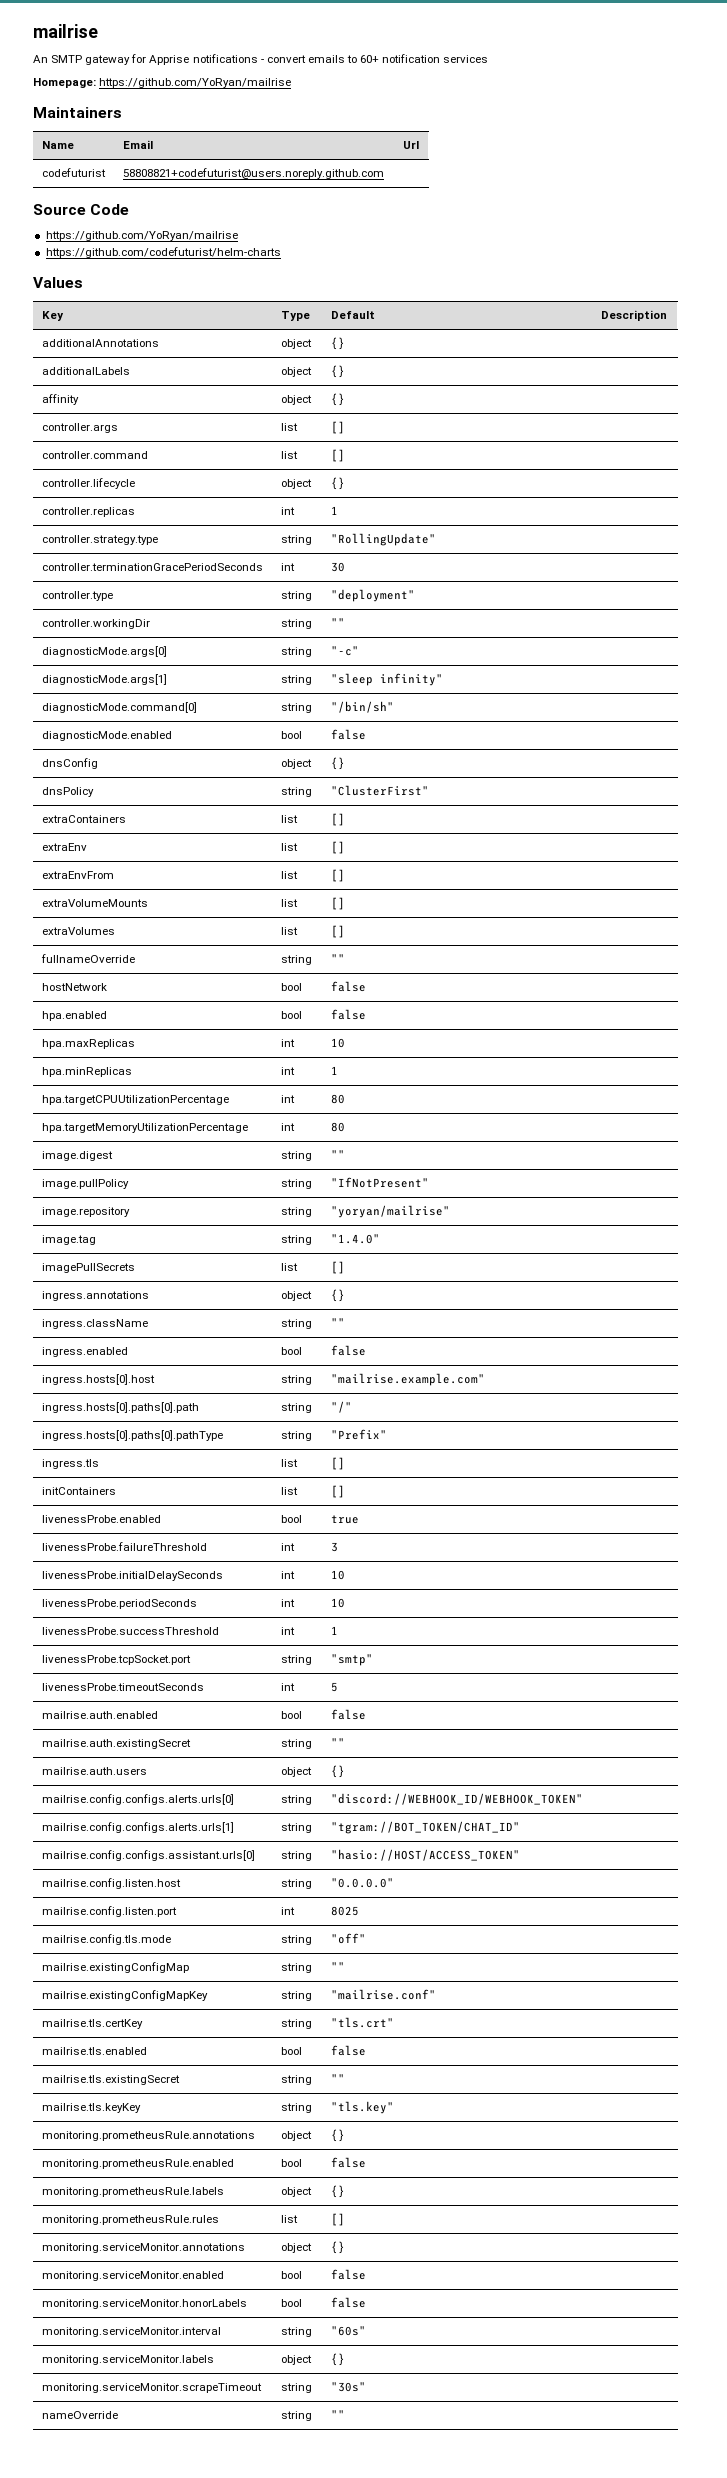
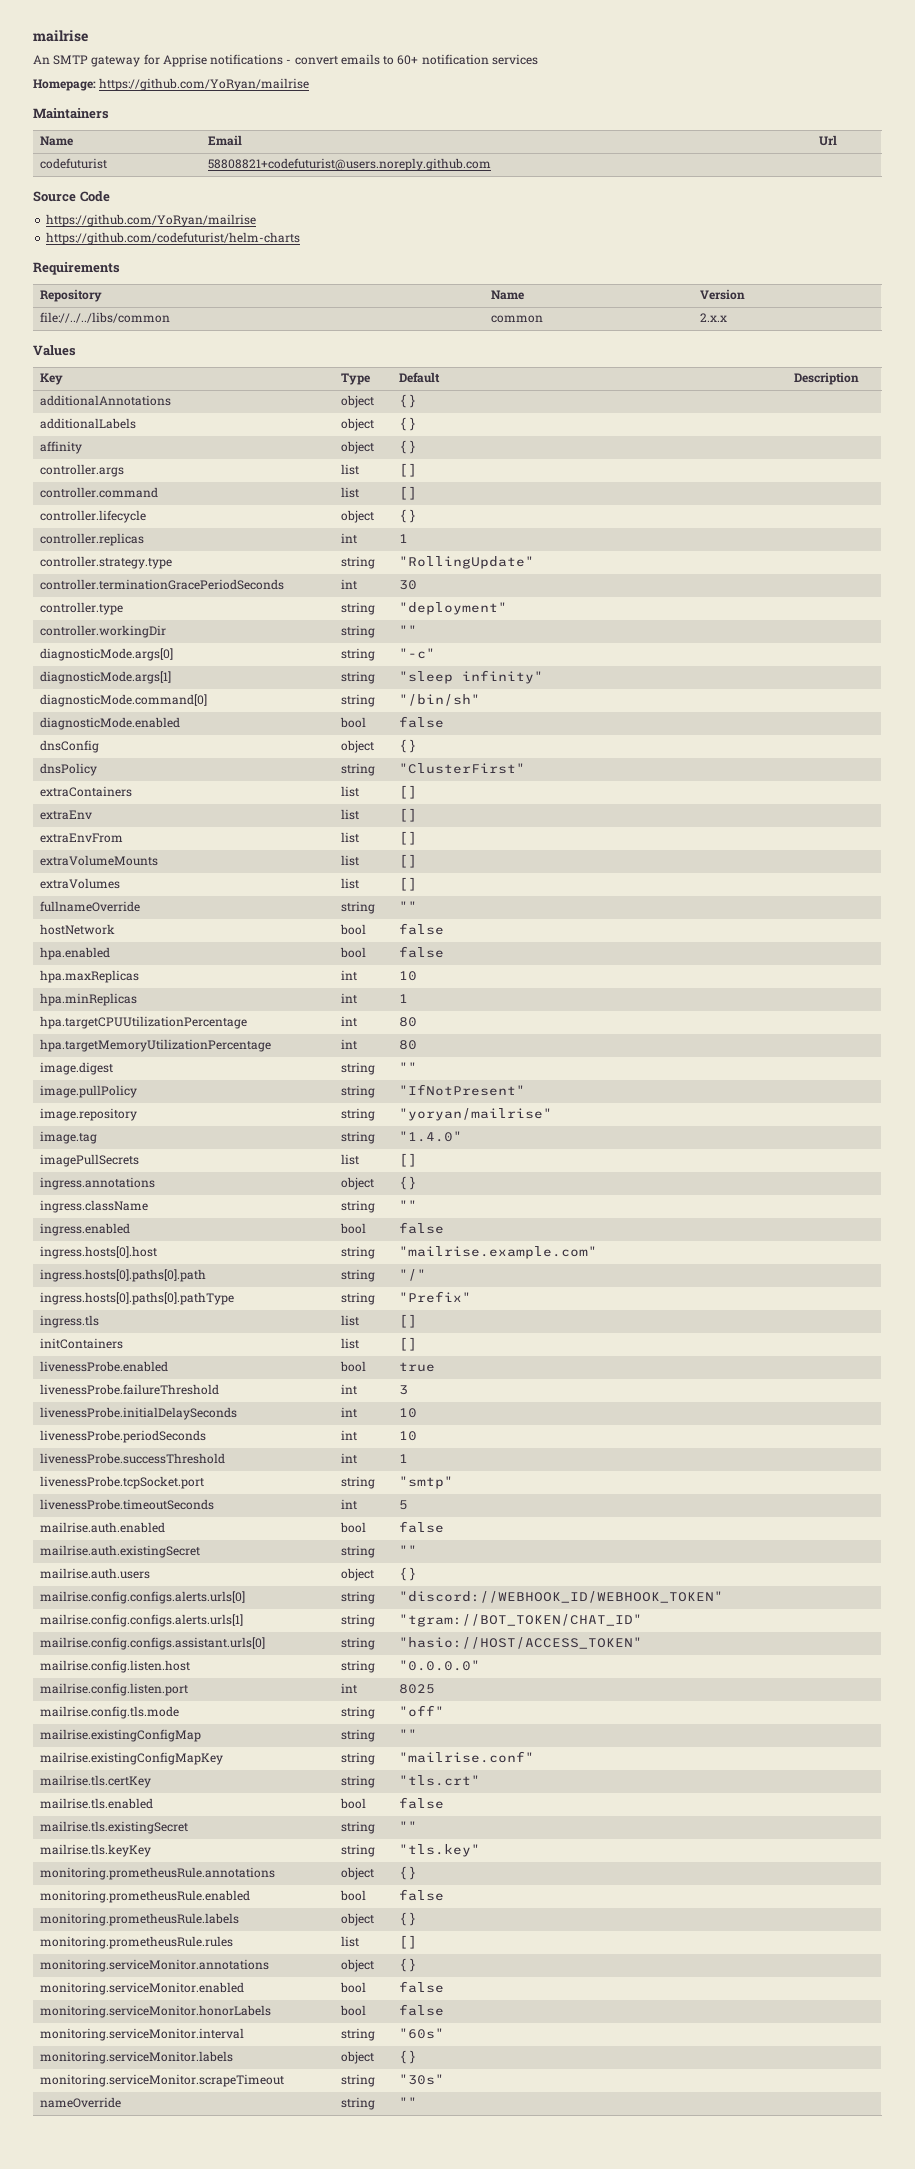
(281, 252) none -> [33,262,120,275] [40,289,103,302] [491,290,525,300] [700,289,746,300] [40,312,171,323] [491,315,544,323] [700,313,728,322] // Requirements // Repository | Name | Version // file://../../libs/common | common | 2.x.x

